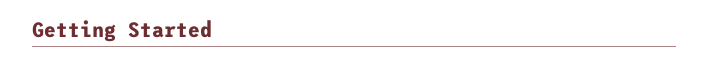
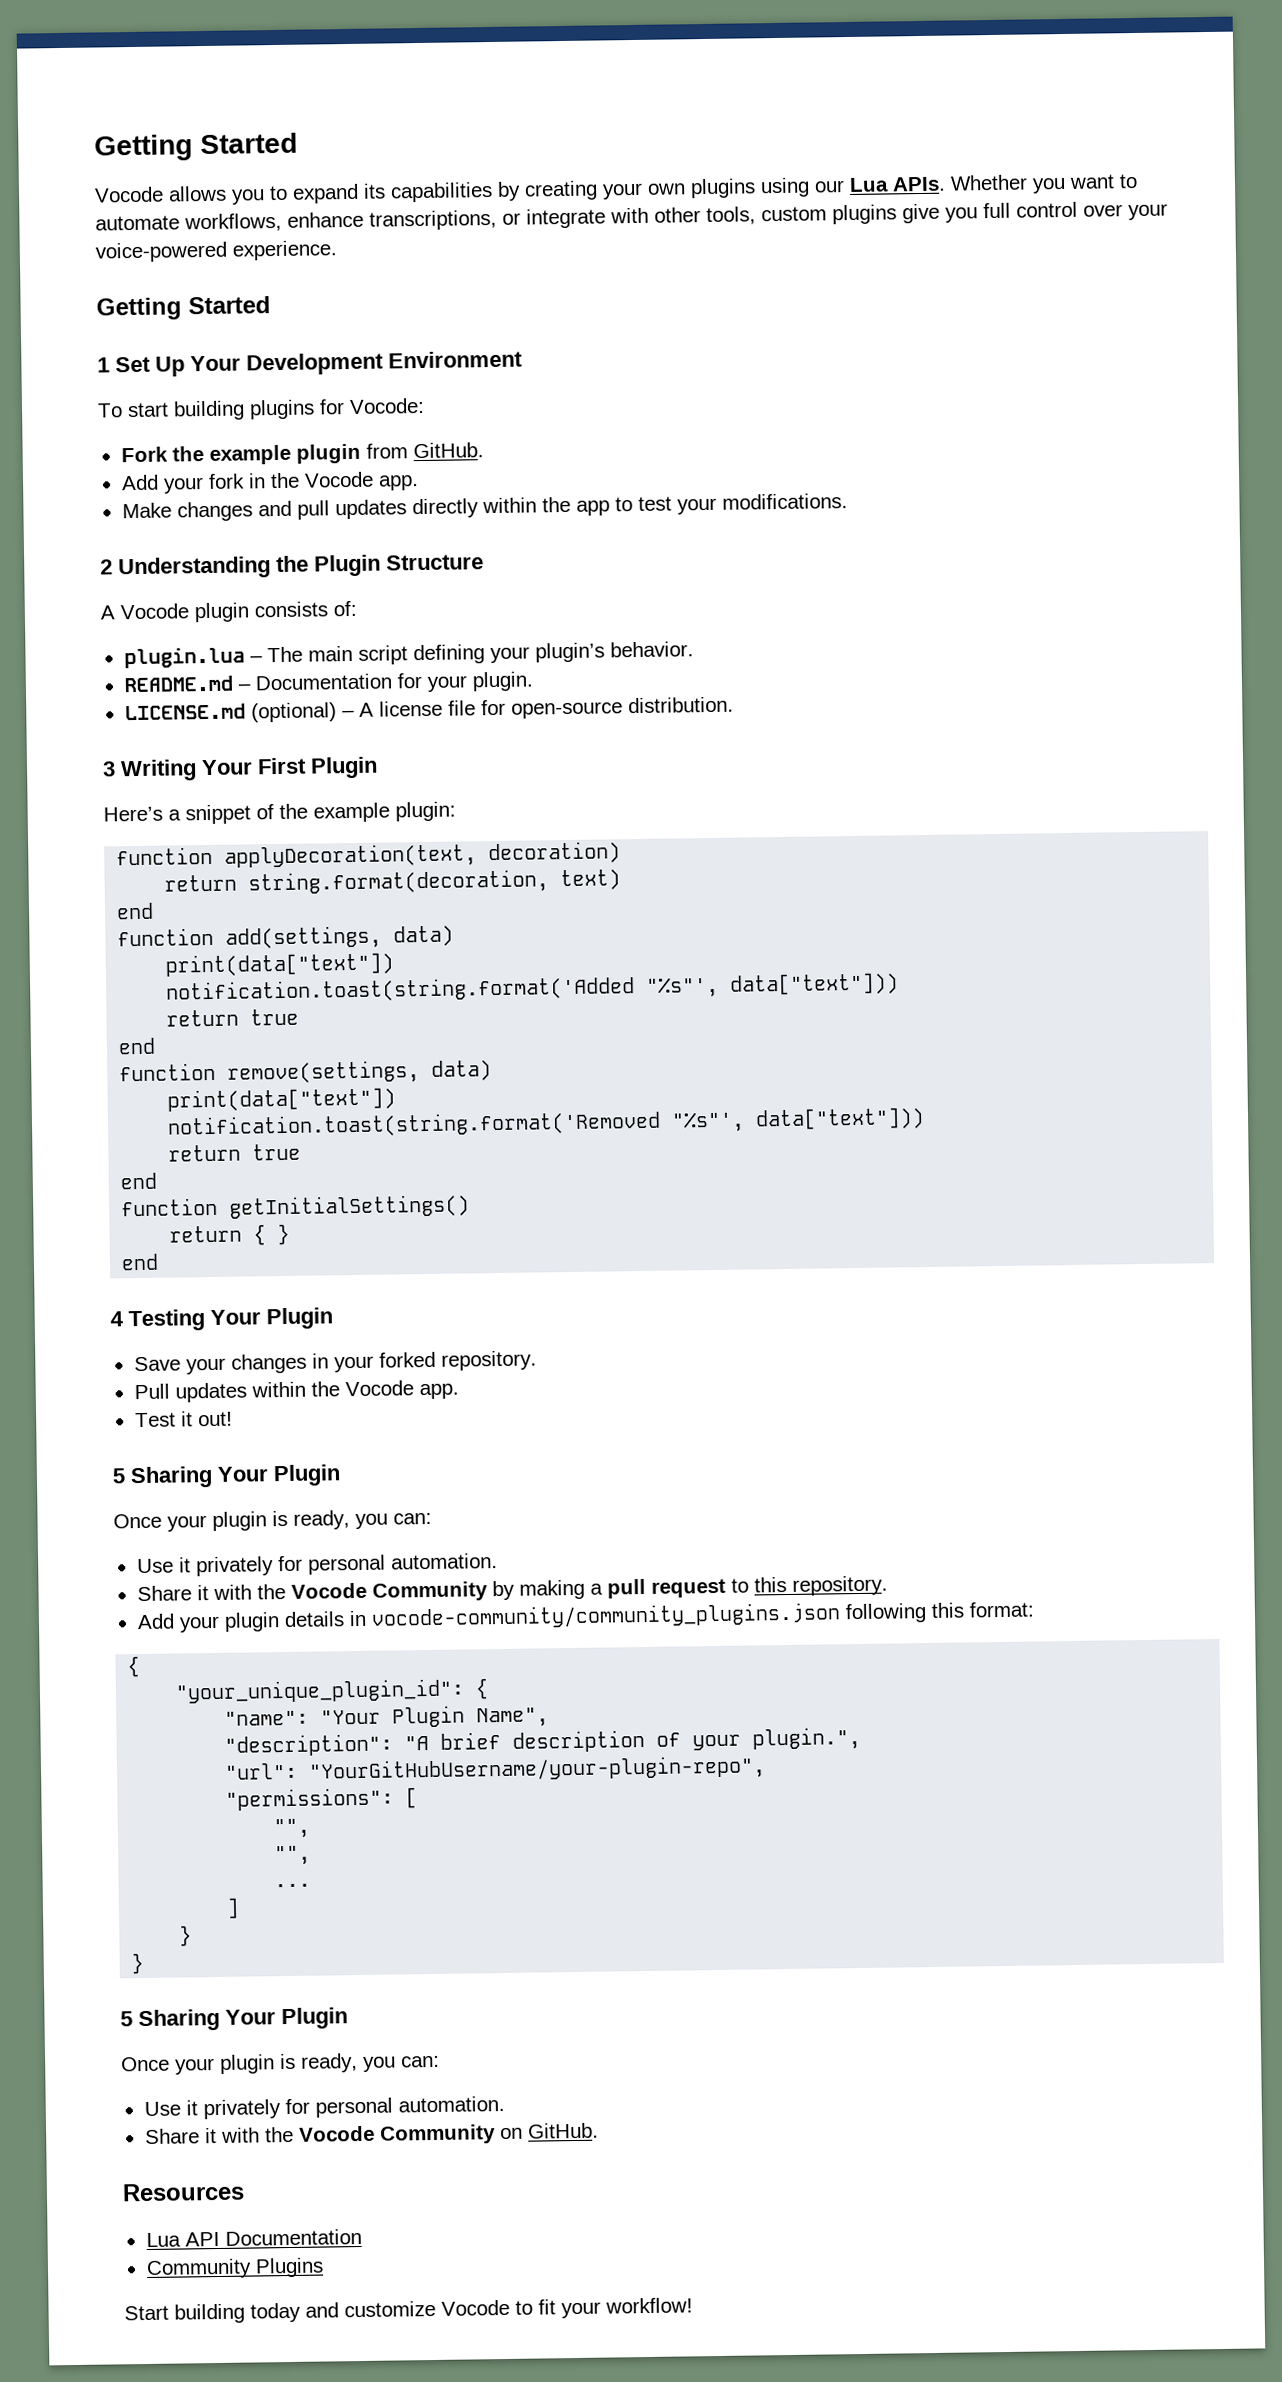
[32,20,212,42] Getting Started -> [94,132,298,162] [94,173,1138,205] [95,201,1168,233] [95,240,337,263] [96,296,271,321] [97,350,523,377] [97,397,425,421] [120,442,484,465] [120,471,419,494] [121,493,848,522] [100,554,484,580] [100,600,357,623] [123,641,694,669] [123,671,534,693] [124,696,734,723] [102,756,378,782] [103,801,456,825] [116,841,622,869] [164,869,622,896] [116,902,155,920] [117,925,455,950] [165,952,395,977] [166,972,900,1004] [166,1008,300,1027] [118,1037,157,1055] [119,1060,493,1085] [167,1087,397,1112] [167,1107,926,1139] [168,1143,302,1162] [120,1172,158,1190] [121,1194,471,1219] [169,1223,291,1246] [121,1253,160,1271] [110,1307,333,1332] [133,1350,537,1375] [133,1380,459,1403] [134,1411,233,1428] [112,1464,341,1489] [113,1510,432,1532] [136,1553,498,1577] [136,1575,888,1602] [136,1601,1034,1633] [127,1656,141,1678] [175,1678,490,1704] [224,1705,550,1728] [224,1726,862,1757] [224,1755,767,1784] [225,1787,419,1811] [273,1818,311,1839] [274,1845,312,1866] [274,1883,312,1888] [226,1897,241,1919] [179,1925,193,1947] [131,1953,145,1975] [120,2007,348,2032] [121,2053,440,2075] [143,2095,505,2120] [144,2122,599,2145] [122,2182,245,2202] [145,2229,362,2248] [145,2257,324,2280] [124,2297,693,2324] Getting Started // Vocode allows you to expand its capabilities by creating your own plugins using our Lua APIs. Whether you want to automate workflows, enhance transcriptions, or integrate with other tools, custom plugins give you full control over your voice-powered experience. // Getting Started // 1 Set Up Your Development Environment // To start building plugins for Vocode: // Fork the example plugin from GitHub. // Add your fork in the Vocode app. // Make changes and pull updates directly within the app to test your modifications. // 2 Understanding the Plugin Structure // A Vocode plugin consists of: // plugin.lua – The main script defining your plugin’s behavior. // README.md – Documentation for your plugin. // LICENSE.md (optional) – A license file for open-source distribution. // 3 Writing Your First Plugin // Here’s a snippet of the example plugin: // function applyDecoration(text, decoration) // return string.format(decoration, text) // end // function add(settings, data) // print(data["text"]) // notification.toast(string.format('Added "%s"', data["text"])) // return true // end // function remove(settings, data) // print(data["text"]) // notification.toast(string.format('Removed "%s"', data["text"])) // return true // end // function getInitialSettings() // return { } // end // 4 Testing Your Plugin // Save your changes in your forked repository. // Pull updates within the Vocode app. // Test it out! // 5 Sharing Your Plugin // Once your plugin is ready, you can: // Use it privately for personal automation. // Share it with the Vocode Community by making a pull request to this repository. // Add your plugin details in vocode-community/community_plugins.json following this format: // { // "your_unique_plugin_id": { // "name": "Your Plugin Name", // "description": "A brief description of your plugin.", // "url": "YourGitHubUsername/your-plugin-repo", // "permissions": [ // "", // "", // ... // ] // } // } // 5 Sharing Your Plugin // Once your plugin is ready, you can: // Use it privately for personal automation. // Share it with the Vocode Community on GitHub. // Resources // Lua API Documentation // Community Plugins // Start building today and customize Vocode to fit your workflow!

